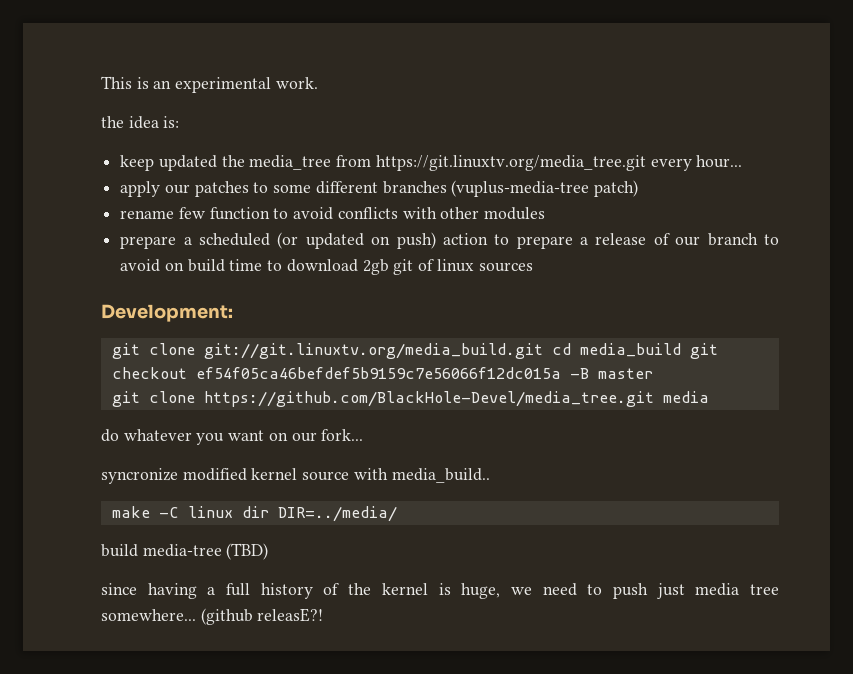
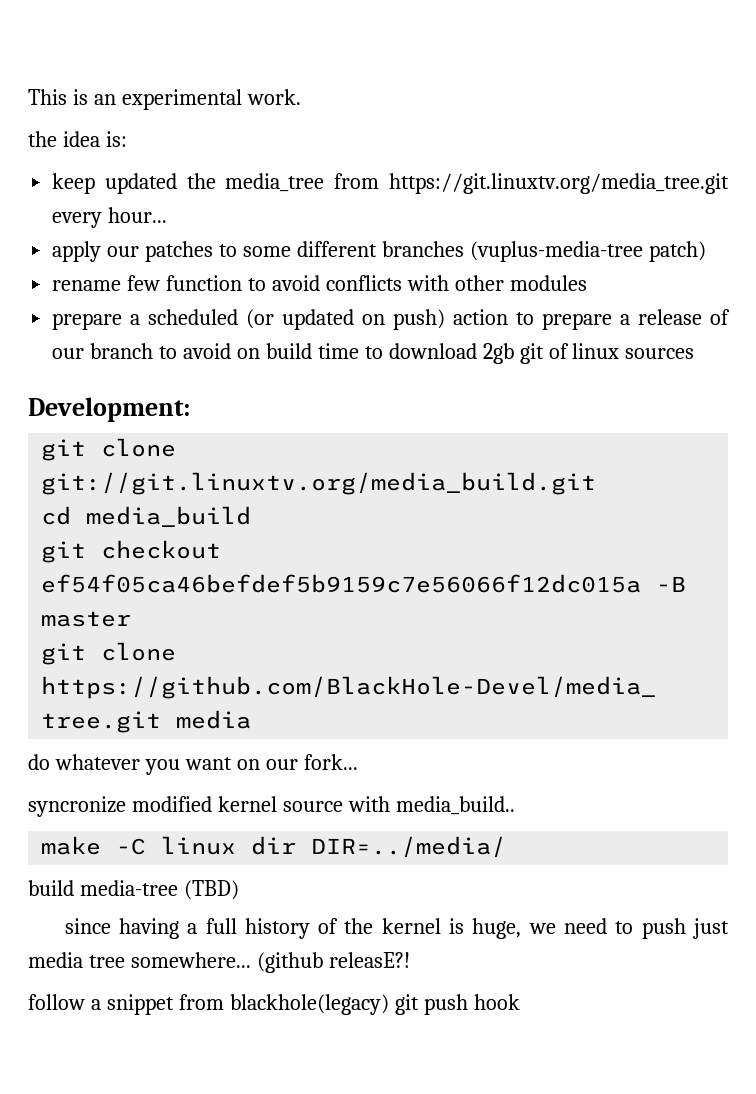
(543, 351) none -> (597, 483) //
(681, 350) none -> (252, 516) //
(324, 615) none -> [28,994,520,1015] // follow a snippet from blackhole(legacy) git push hook

